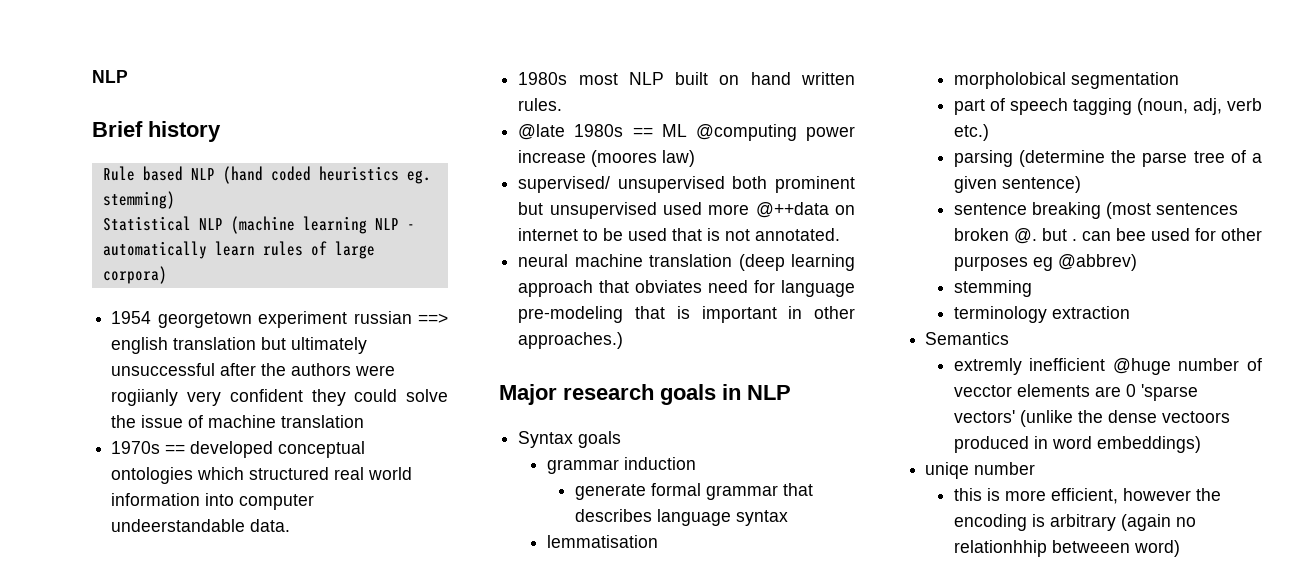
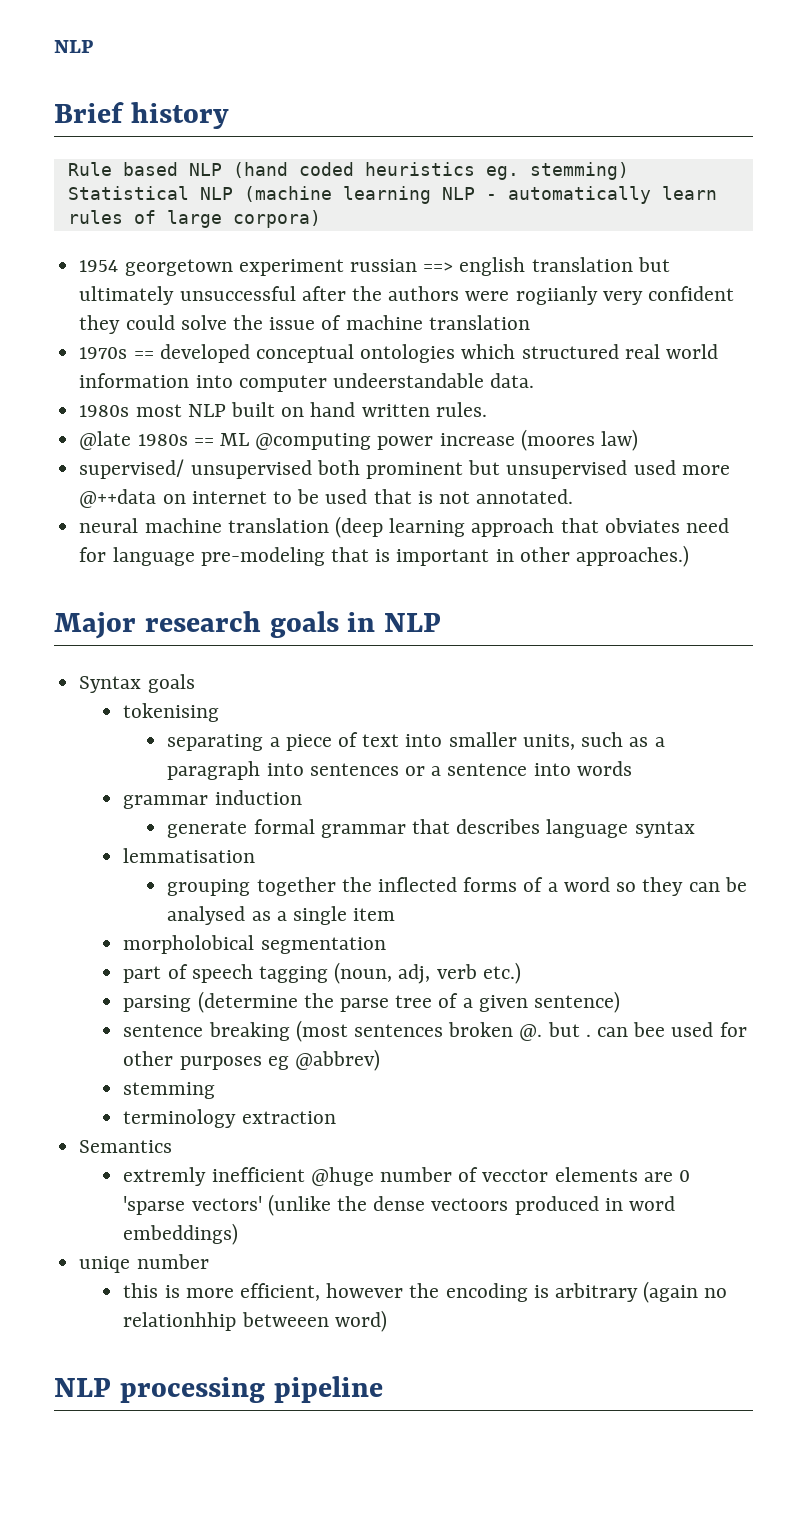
(622, 439) none -> [123,703,220,722] [167,732,665,751] [167,761,632,780] // tokenising // separating a piece of text into smaller units, such as a paragraph into sentences or a sentence into words
(658, 541) none -> [167,877,747,896] [167,906,396,925] // grouping together the inflected forms of a word so they can be analysed as a single item
(1180, 548) none -> [54,1376,383,1403] // NLP processing pipeline

